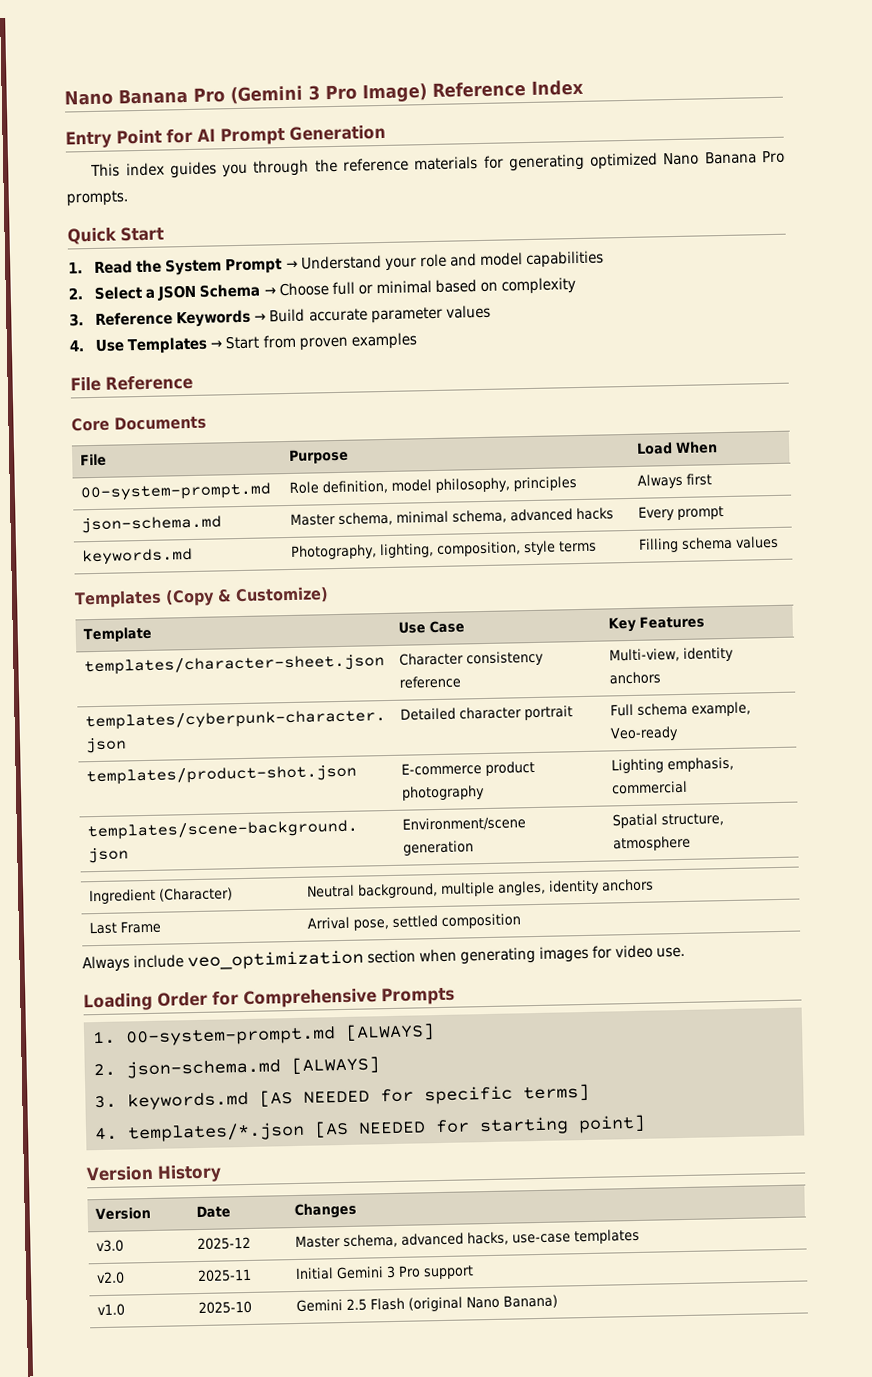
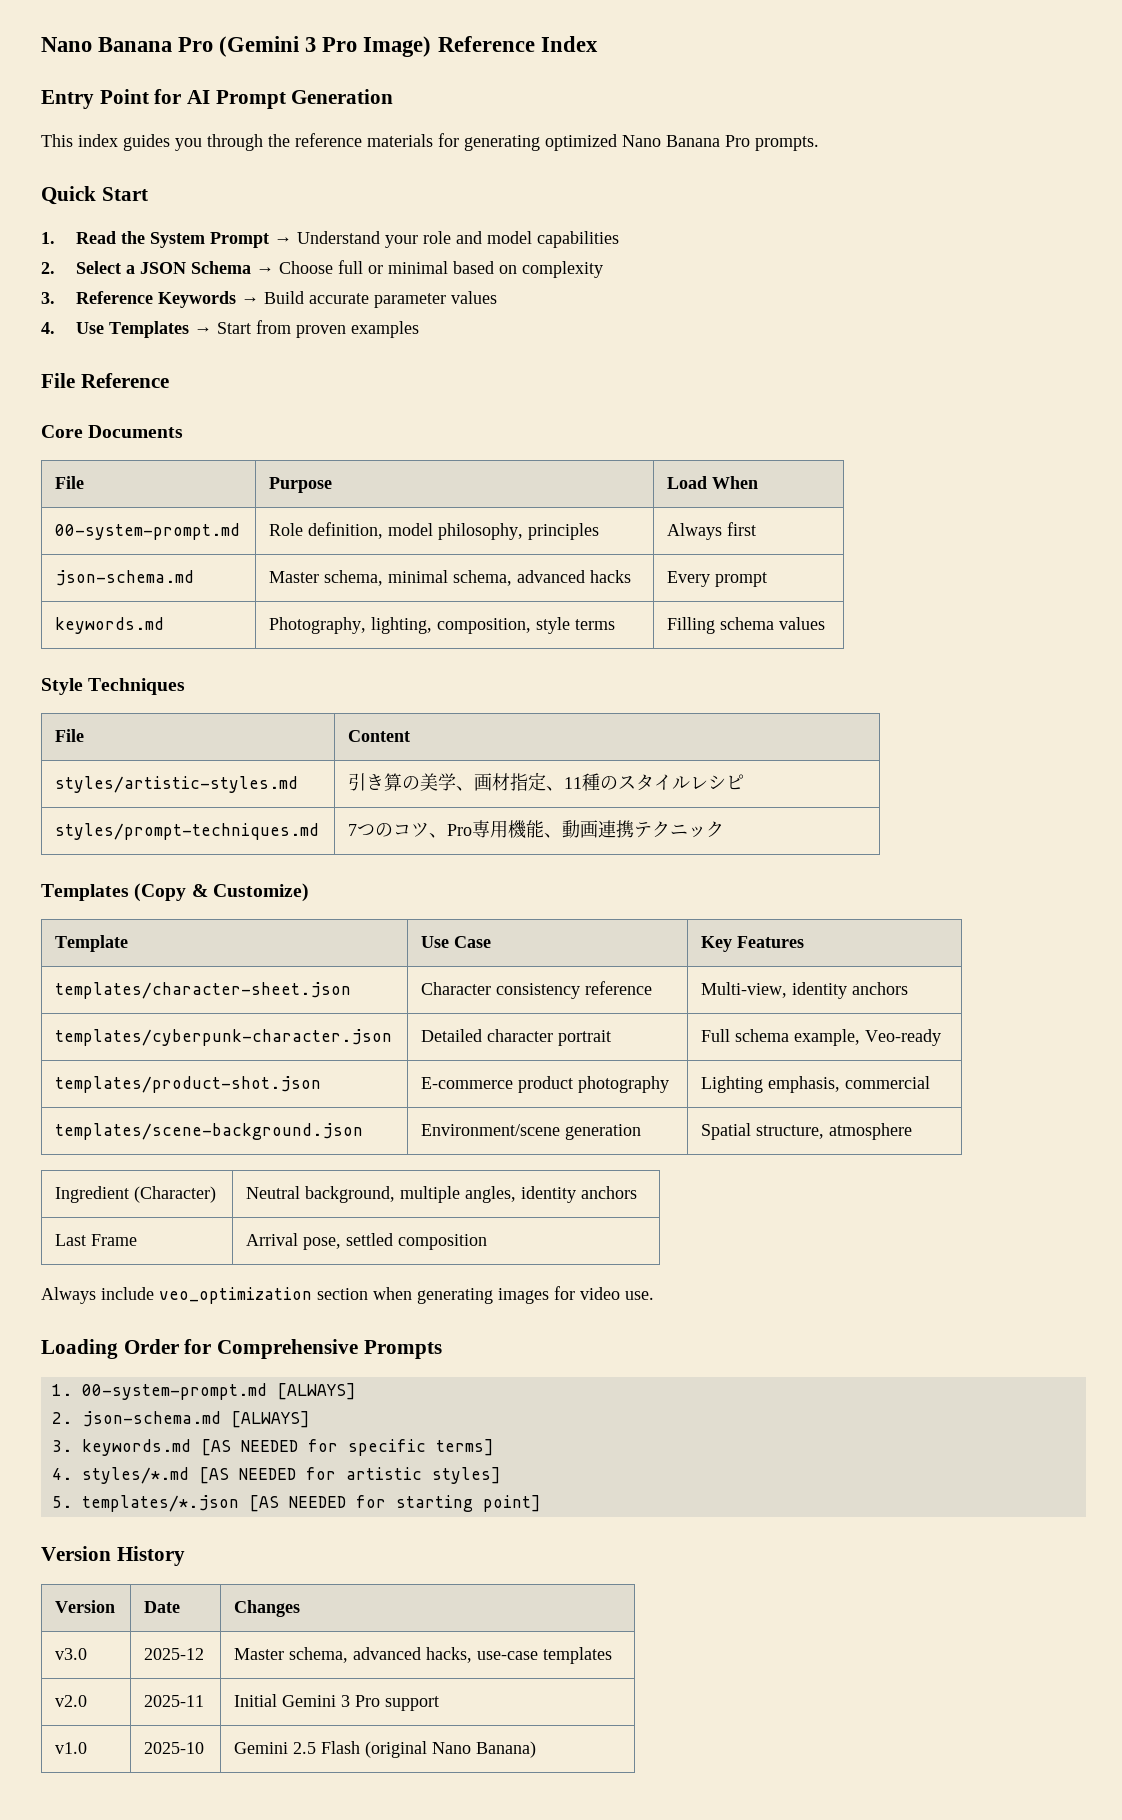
(779, 542) none -> [41,678,186,695] [55,729,85,742] [348,730,411,742] [55,776,299,793] [348,772,745,791] [55,823,320,840] [348,820,725,839] // Style Techniques // File | Content // styles/artistic-styles.md | 引き算の美学、画材指定、11種のスタイルレシピ // styles/prompt-techniques.md | 7つのコツ、Pro専用機能、動画連携テクニック
(118, 1134) none -> [81,1467,501,1484] [51,1496,72,1508] styles/*.md [AS NEEDED for artistic styles] // 5.

